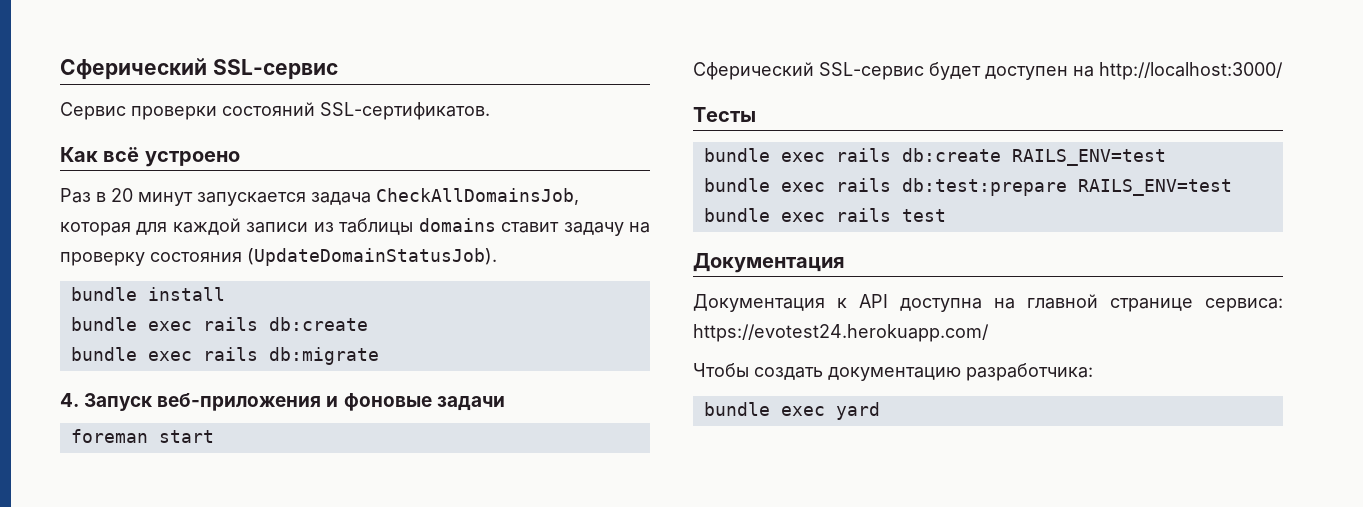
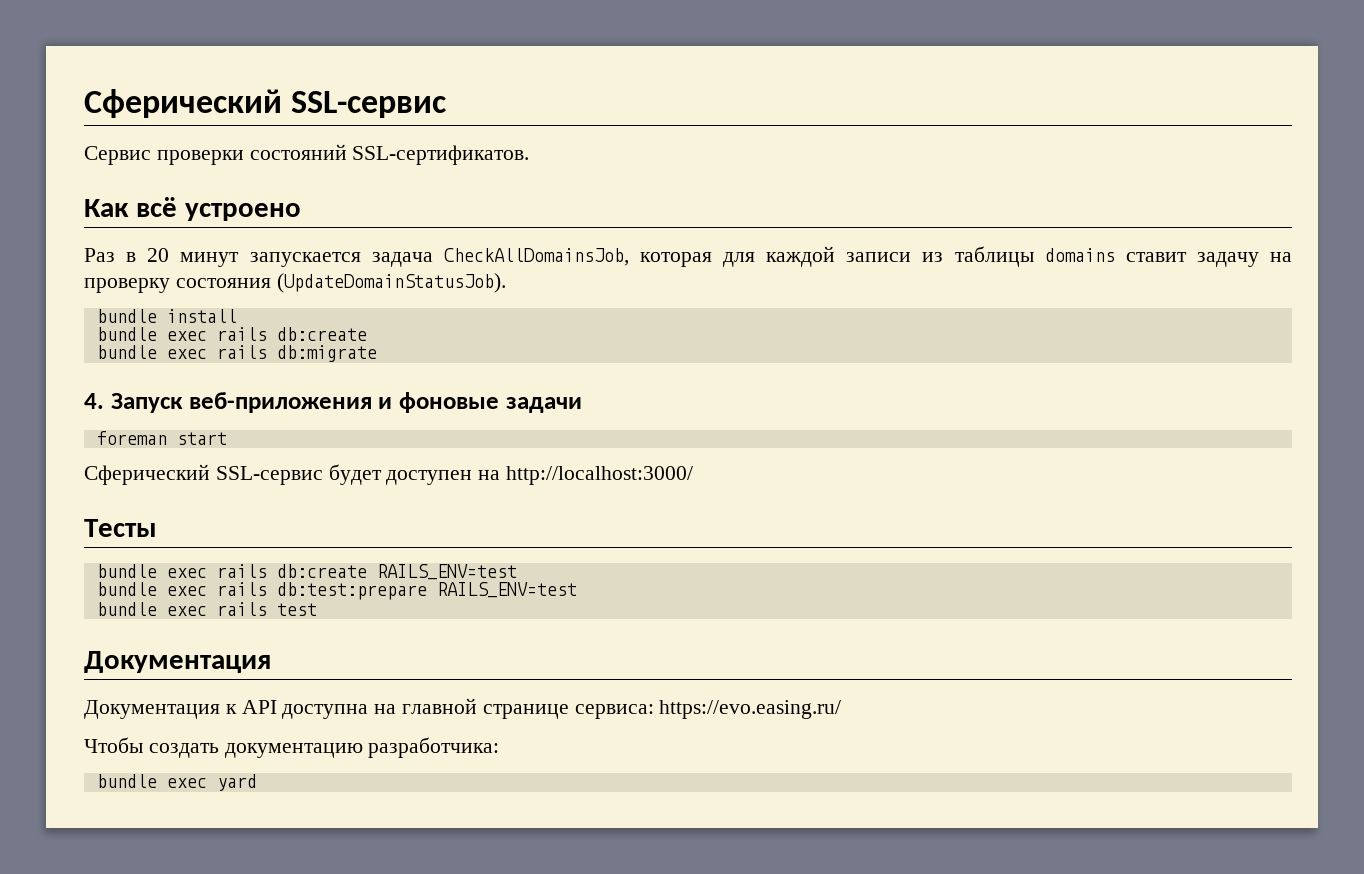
[693,324,989,342] https://evotest24.herokuapp.com/ -> [659,700,842,719] https://evo.easing.ru/

